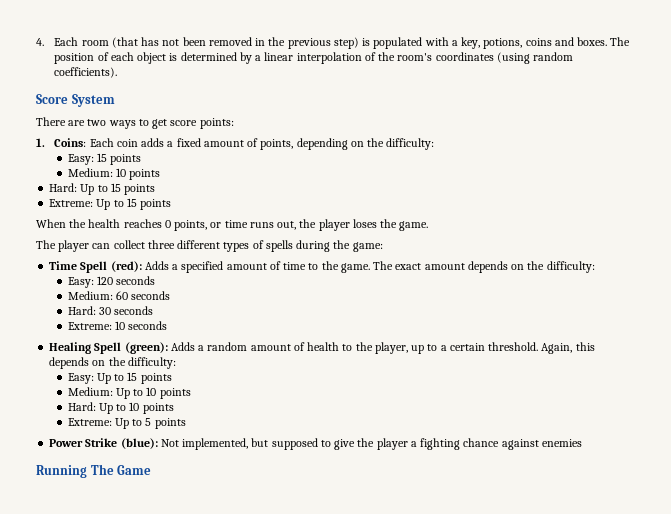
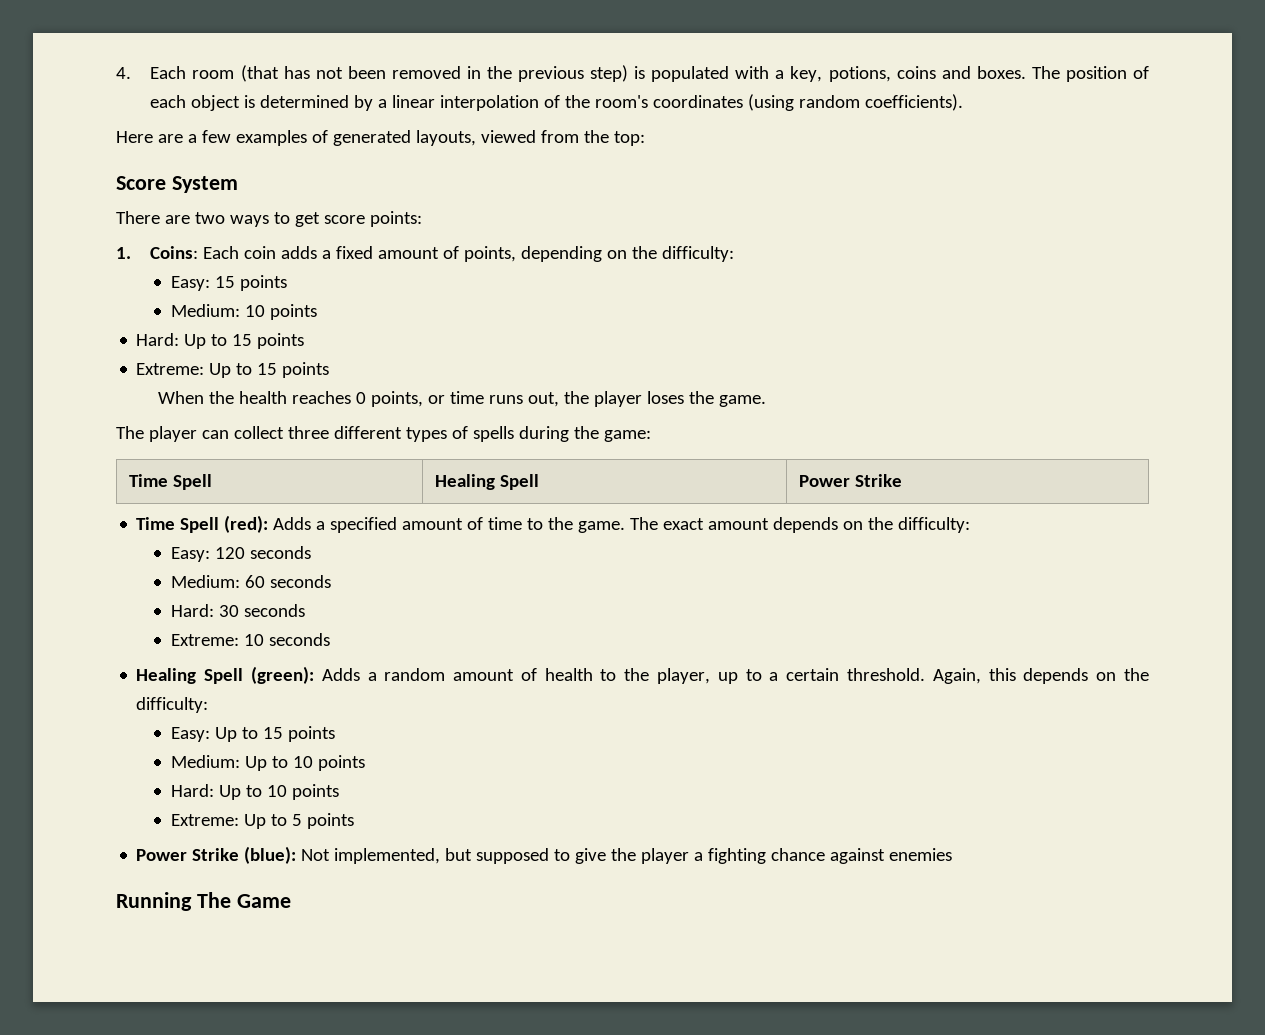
(118, 72) none -> [116,130,645,146] // Here are a few examples of generated layouts, viewed from the top:
(383, 247) none -> [128,474,212,490] [434,474,539,490] [798,474,902,487] // Time Spell | Healing Spell | Power Strike

